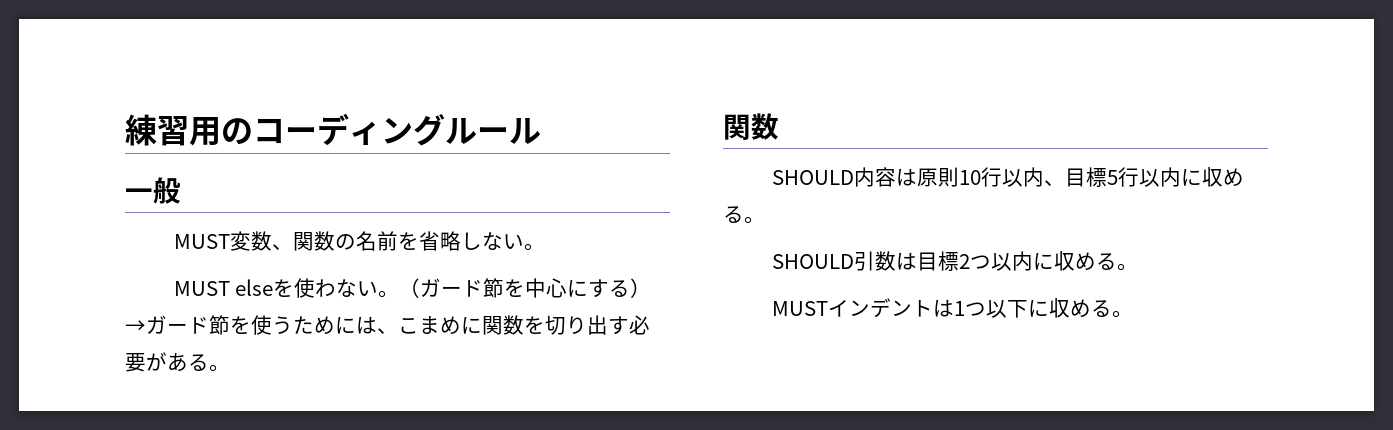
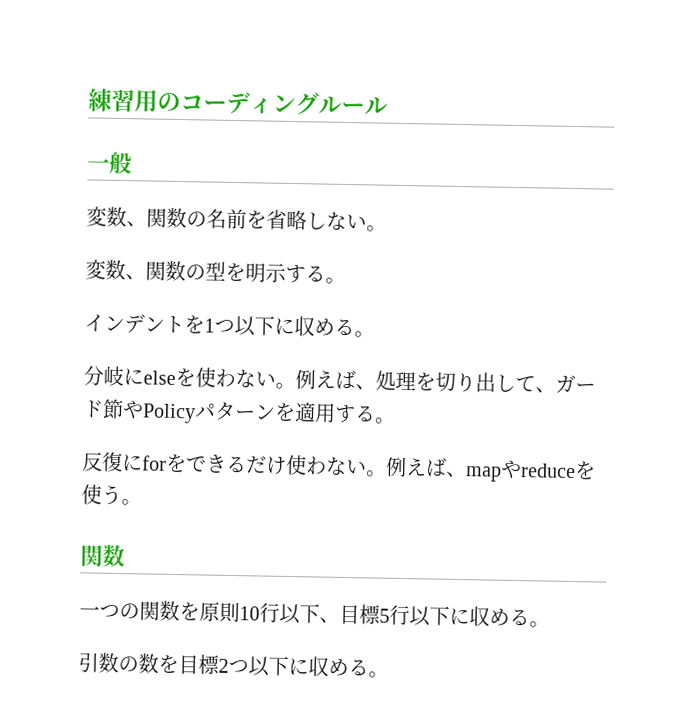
[173,234,230,249] MUST -> (132, 163) none
[173,278,652,298] [125,315,650,335] [125,352,230,372] [723,113,779,140] [771,167,1244,187] [723,206,765,224] [771,251,1138,271] [771,301,828,316] MUST elseを使わない。（ガード節を中心にする）→ガード節を使うためには、こまめに関数を切り出す必要がある。 // 関数 // SHOULD内容は原則10行以内、目標5行以内に収める。 // SHOULD引数は目標2つ以内に収める。 // MUST -> [85,259,346,284] 変数、関数の型を明示する。 //
[932,299,954,317] は -> [184,315,205,334] を
(1133, 314) none -> [83,365,596,394] [82,398,396,424] [82,451,596,482] [81,484,142,506] [80,544,125,568] [79,600,550,628] [78,652,389,678] // 分岐にelseを使わない。例えば、処理を切り出して、ガード節やPolicyパターンを適用する。 // 反復にforをできるだけ使わない。例えば、mapやreduceを使う。 // 関数 // 一つの関数を原則10行以下、目標5行以下に収める。 // 引数の数を目標2つ以下に収める。

